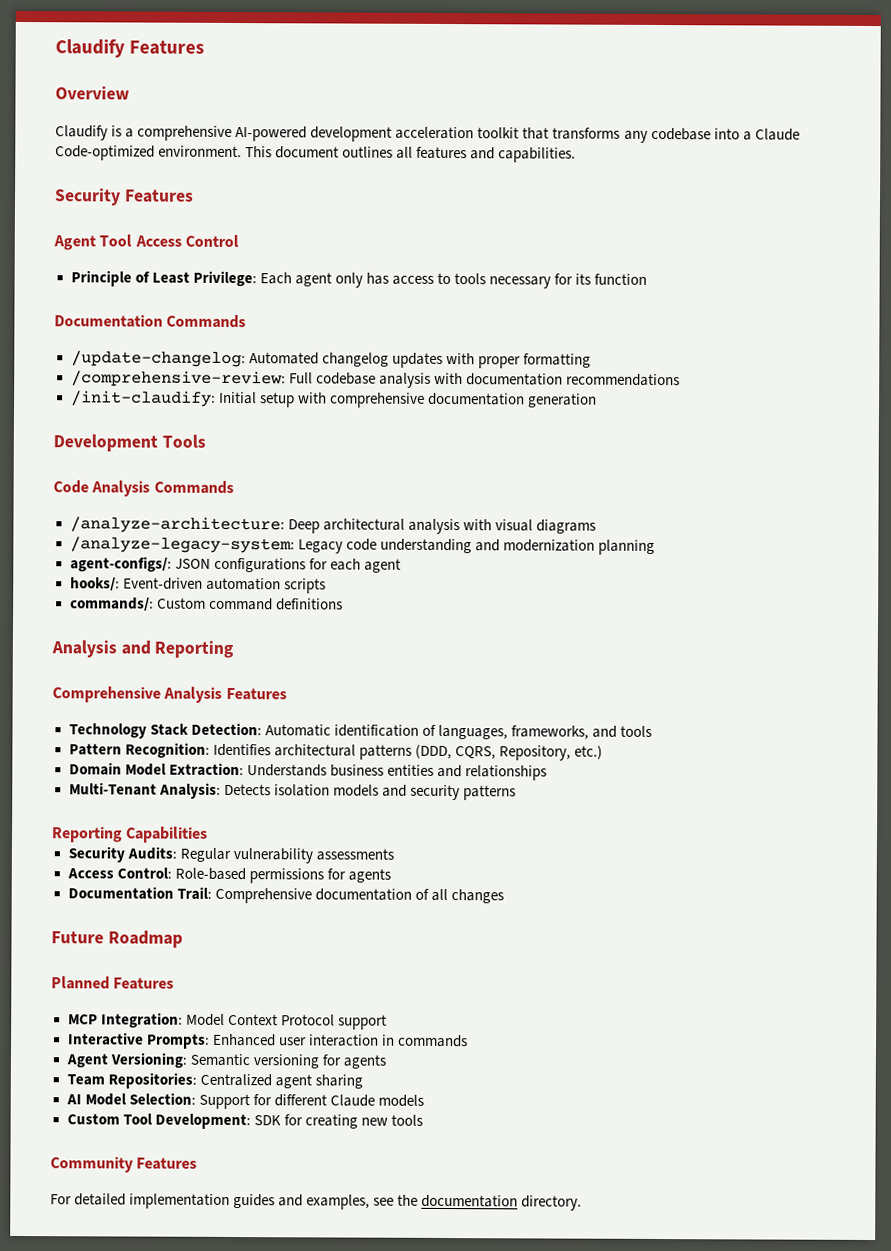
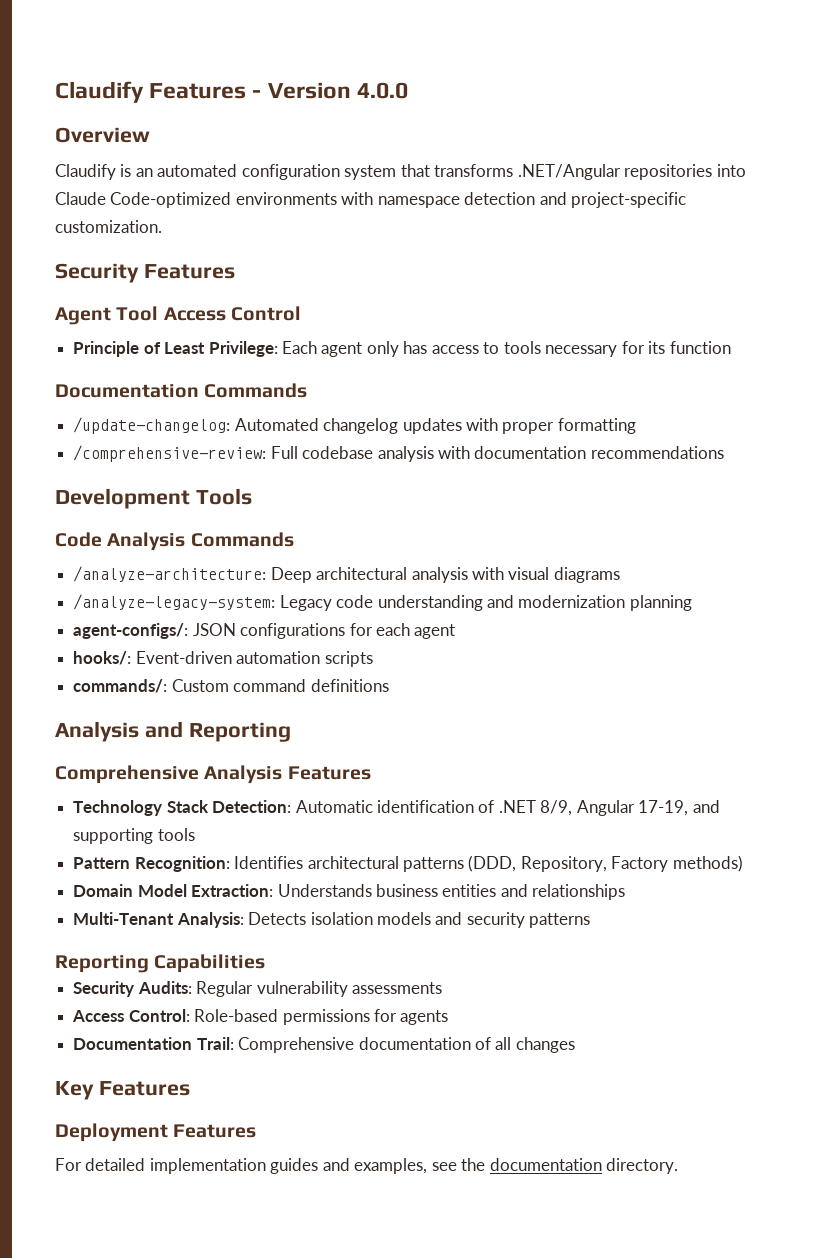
(205, 47) none -> [252,82,408,99] - Version 4.0.0
[125,125,800,143] [55,145,577,163] a comprehensive AI-powered development acceleration toolkit that transforms any codebase into a Claude Code-optimized environment. This document outlines all features and capabilities. -> [135,164,746,180] [55,192,687,208] [55,220,162,233] an automated configuration system that transforms .NET/Angular repositories into Claude Code-optimized environments with namespace detection and project-specific customization.
[70,390,597,408] // /init-claudify: Initial setup with comprehensive documentation generation -> (724, 452) none
[437,724,617,740] languages, frameworks, and -> [498,800,720,816] [73,828,154,844] .NET 8/9, Angular 17-19, and supporting
[454,745,603,761] CQRS, Repository, etc.) -> [520,855,743,872] Repository, Factory methods)
[51,930,183,948] [51,976,175,990] [67,1012,387,1030] [67,1032,468,1049] [65,1052,386,1069] [66,1072,363,1089] [65,1092,424,1110] [66,1113,423,1130] [50,1156,134,1173] Future Roadmap // Planned Features // MCP Integration: Model Context Protocol support // Interactive Prompts: Enhanced user interaction in commands // Agent Versioning: Semantic versioning for agents // Team Repositories: Centralized agent sharing // AI Model Selection: Support for different Claude models // Custom Tool Development: SDK for creating new tools // Community -> [55,1081,190,1100] [55,1123,168,1142] Key Features // Deployment

